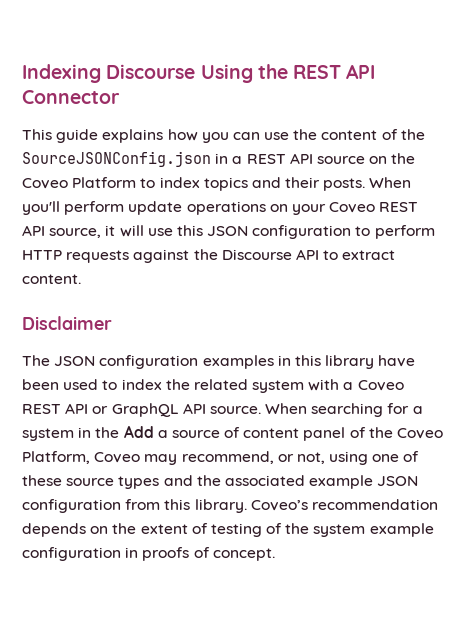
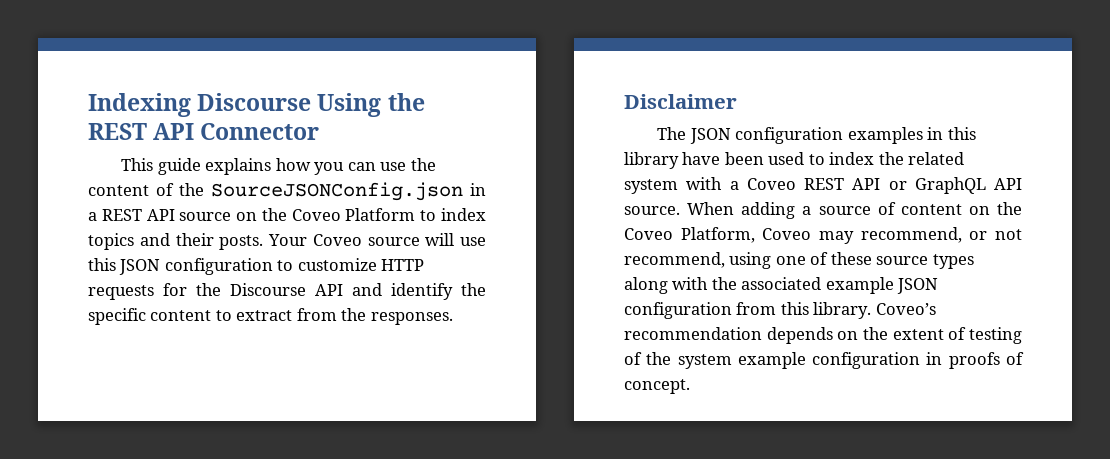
[369,177,412,188] [22,201,419,215] [22,225,116,238] When you'll perform update operations on your Coveo REST API source, it -> [268,234,420,246] Your Coveo source
[374,225,435,239] perform -> [297,258,377,271] customize
[133,249,190,263] against -> [163,283,187,296] for
[323,250,396,260] [22,274,81,284] to extract content. -> [352,283,486,300] [88,308,453,325] and identify the specific content to extract from the responses.
[311,403,423,417] [22,425,154,441] searching for a system in the Add -> [741,202,796,219] adding
[303,427,366,441] panel of -> [968,206,990,215] on
[296,452,325,464] not, -> [995,229,1022,240] [624,252,725,268] not recommend,
[163,475,193,486] and -> [624,277,709,294] along with

